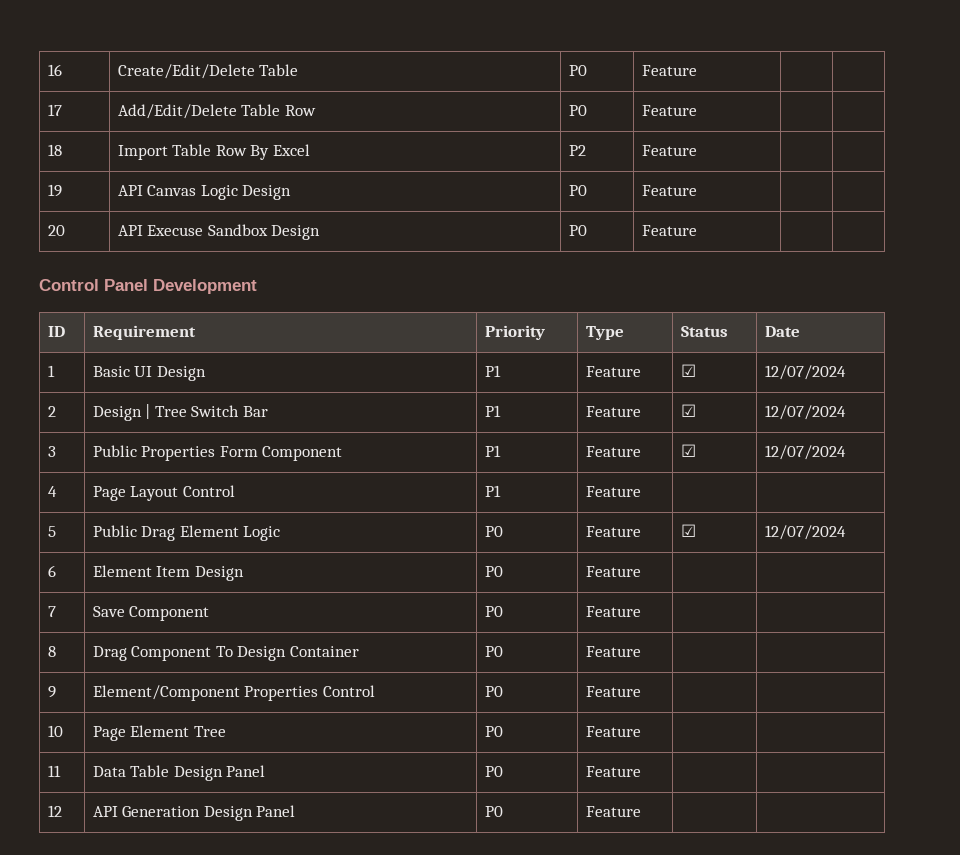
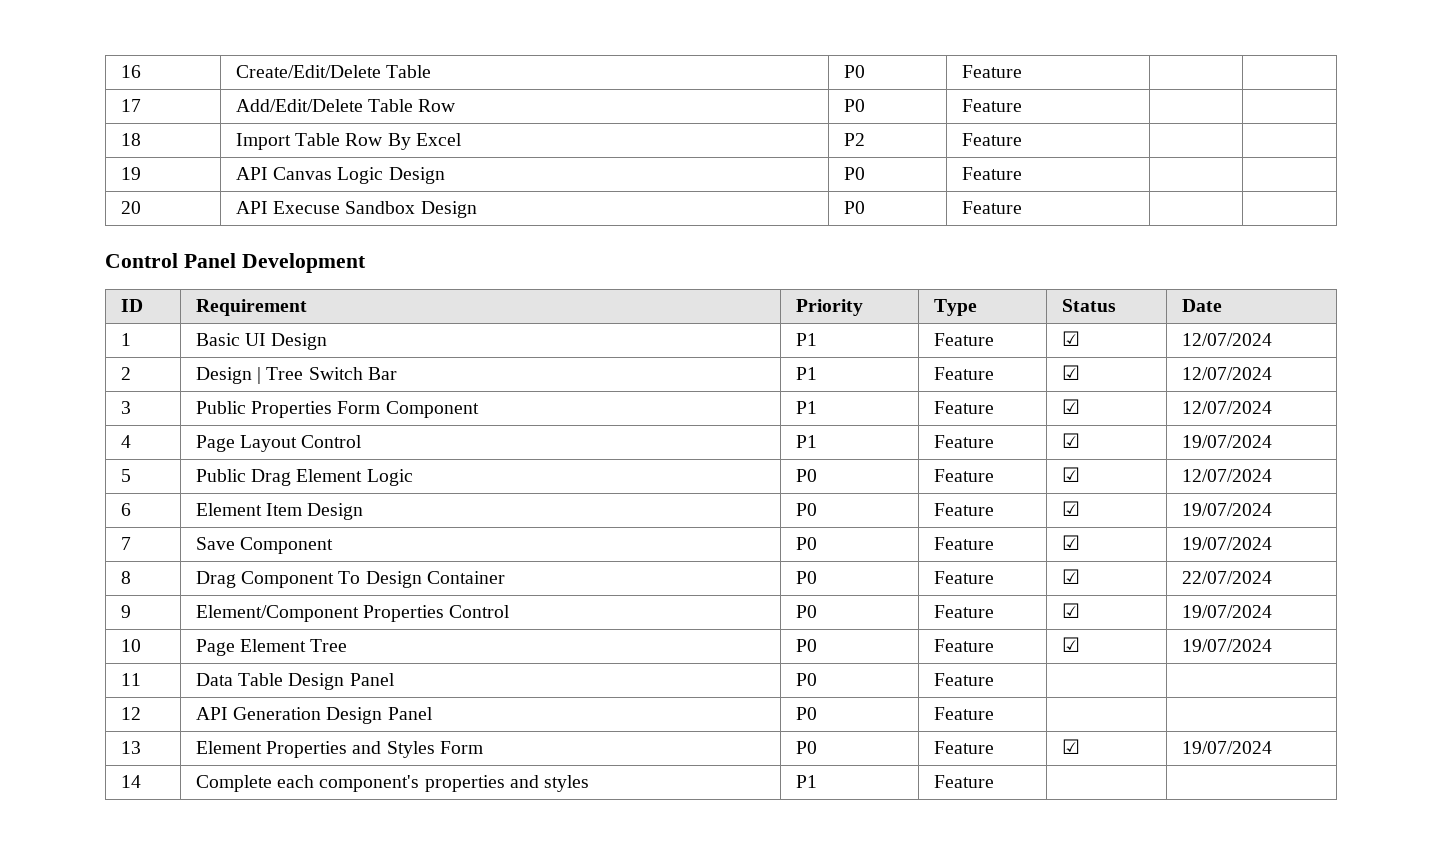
(641, 491) | -> [1061,433,1080,448] [1181,435,1272,448] ☑ | 19/07/2024
(641, 571) | -> [1061,501,1080,516] [1181,503,1272,516] ☑ | 19/07/2024
(641, 611) | -> [1061,535,1080,550] [1181,537,1272,550] ☑ | 19/07/2024
(641, 651) | -> [1061,569,1080,584] [1181,571,1272,584] ☑ | 22/07/2024
(641, 691) | -> [1061,603,1080,618] [1181,605,1272,618] ☑ | 19/07/2024
(641, 731) | -> [1061,637,1080,652] [1181,639,1272,652] ☑ | 19/07/2024
(641, 811) none -> [120,741,141,754] [195,741,484,758] [795,741,817,754] [933,741,994,754] [1061,739,1080,754] [1181,741,1272,754] [120,775,141,788] [195,775,590,792] [795,775,817,788] [933,775,994,788] // 13 | Element Properties and Styles Form | P0 | Feature | ☑ | 19/07/2024 // 14 | Complete each component's properties and styles | P1 | Feature | |

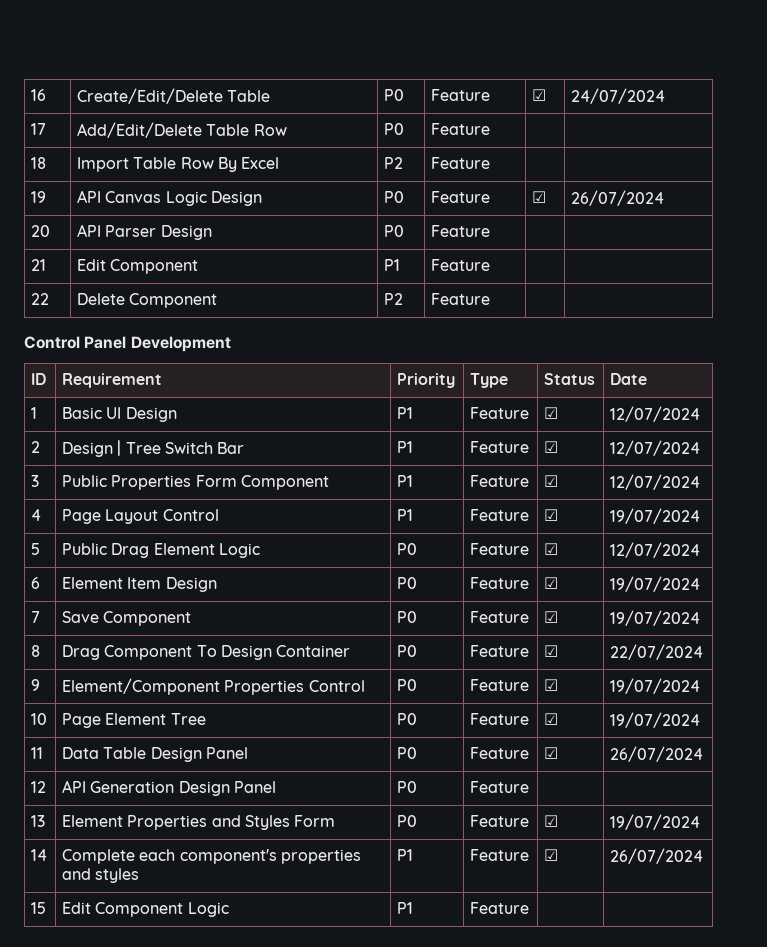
(1022, 71) | -> [532,89,547,101] [571,88,666,104] ☑ | 24/07/2024
(1022, 173) | -> [532,191,547,203] [571,190,665,206] ☑ | 26/07/2024
[273,201,477,218] [843,201,865,214] [961,201,1022,214] Execuse Sandbox Design | P0 | Feature | | -> [105,225,212,240] [384,225,405,237] [431,225,491,237] [31,259,47,271] [77,259,199,274] [384,259,401,271] [431,259,491,271] [31,293,50,305] [77,293,218,308] [384,293,404,305] [431,293,491,305] Parser Design | P0 | Feature | | // 21 | Edit Component | P1 | Feature | | // 22 | Delete Component | P2 | Feature | |
(994, 679) | -> [544,747,559,759] [610,746,704,762] ☑ | 26/07/2024
(994, 781) none -> [544,849,559,861] [610,848,704,864] [31,902,47,914] [62,902,229,917] [397,902,414,914] [470,902,530,914] | ☑ | 26/07/2024 // 15 | Edit Component Logic | P1 | Feature

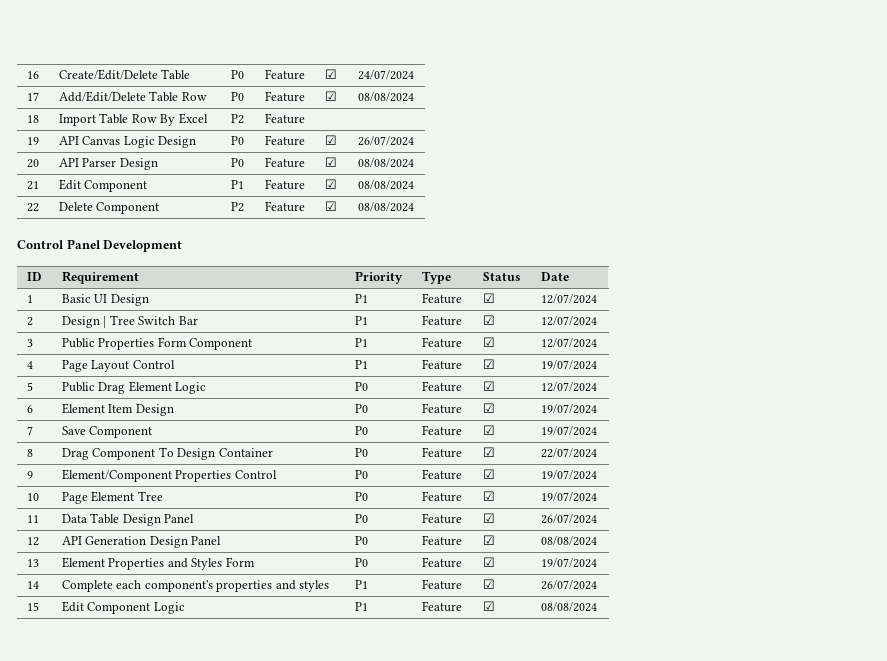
(491, 129) | -> [324,91,337,101] [357,92,414,102] ☑ | 08/08/2024
(491, 231) | -> [324,157,337,167] [357,158,414,168] ☑ | 08/08/2024
(491, 265) | -> [324,179,337,189] [357,180,414,190] ☑ | 08/08/2024
(491, 299) | -> [324,201,337,211] [357,202,414,212] ☑ | 08/08/2024
(530, 787) | -> [482,535,495,545] [540,536,597,546] ☑ | 08/08/2024
(530, 908) | -> [482,601,495,611] [540,602,597,612] ☑ | 08/08/2024

